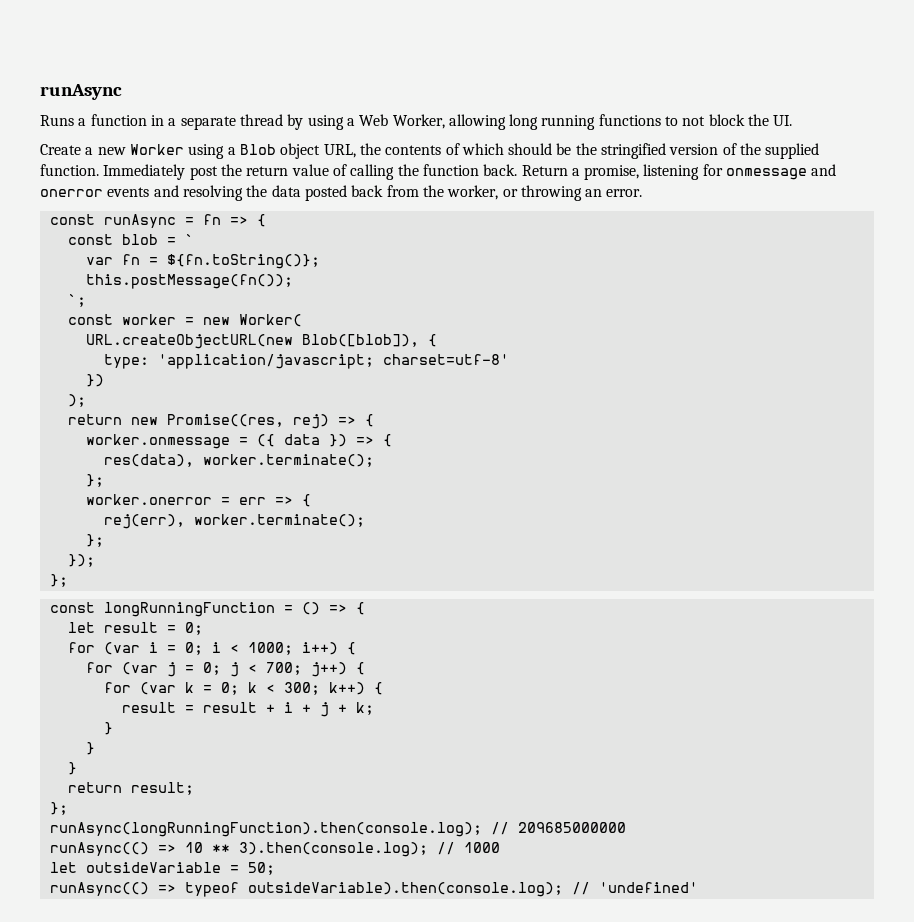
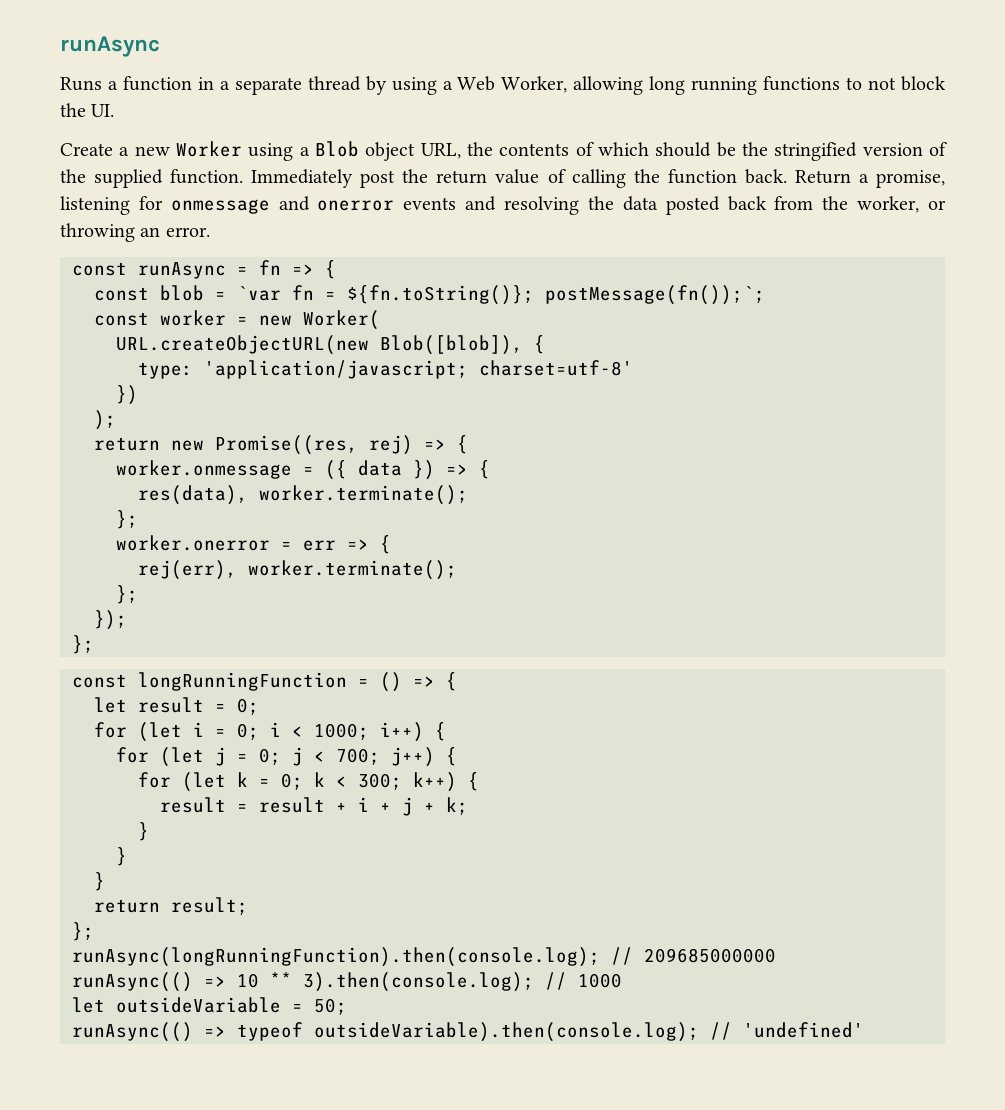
[184,234,194,245] [85,257,113,265] ` // var -> [237,286,281,301] `var
[85,274,293,289] [67,294,86,307] // this.postMessage(fn()); // `; -> [545,285,765,305] postMessage(fn());`;
[103,642,140,655] (var -> [138,722,182,742] (let
[121,662,158,675] (var -> [160,747,204,767] (let
[139,682,176,695] (var -> [182,772,226,792] (let

